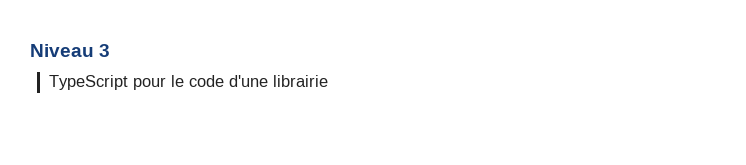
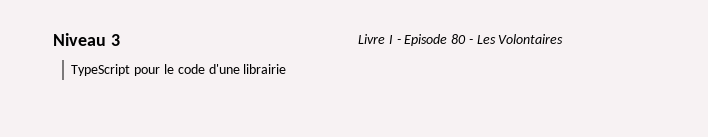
(329, 81) none -> [358,34,564,46] // Livre I - Episode 80 - Les Volontaires

